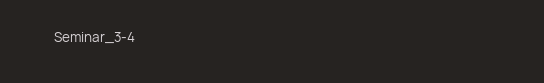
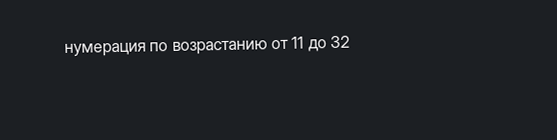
[54,32,135,44] Seminar_3-4 -> [64,35,350,57] нумерация по возрастанию от 11 до 32

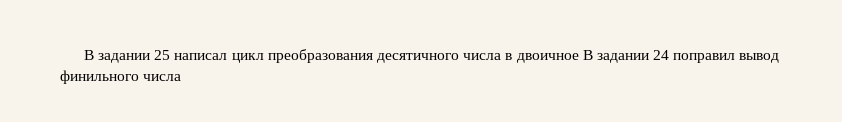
[64,35,350,57] нумерация по возрастанию от 11 до 32 -> [83,49,780,63] [60,70,182,84] В задании 25 написал цикл преобразования десятичного числа в двоичное В задании 24 поправил вывод финильного числа

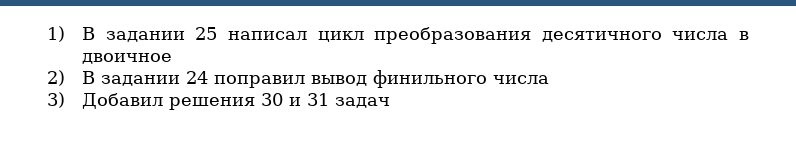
(83, 55) none -> [47,26,65,42] 1)
(579, 58) none -> [47,70,65,86] // 2)
(182, 77) none -> [47,92,391,110] // 3) Добавил решения 30 и 31 задач

